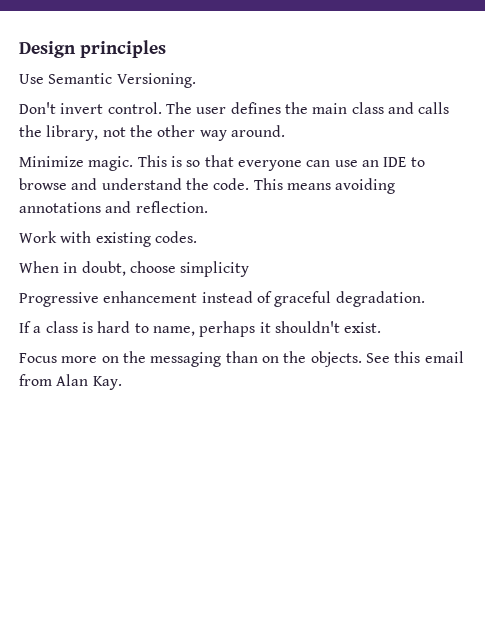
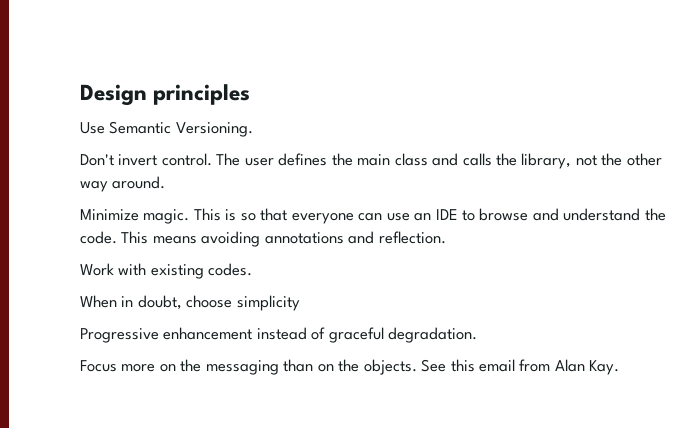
[19,321,382,337] // If a class is hard to name, perhaps it shouldn't exist. -> (478, 335) none

